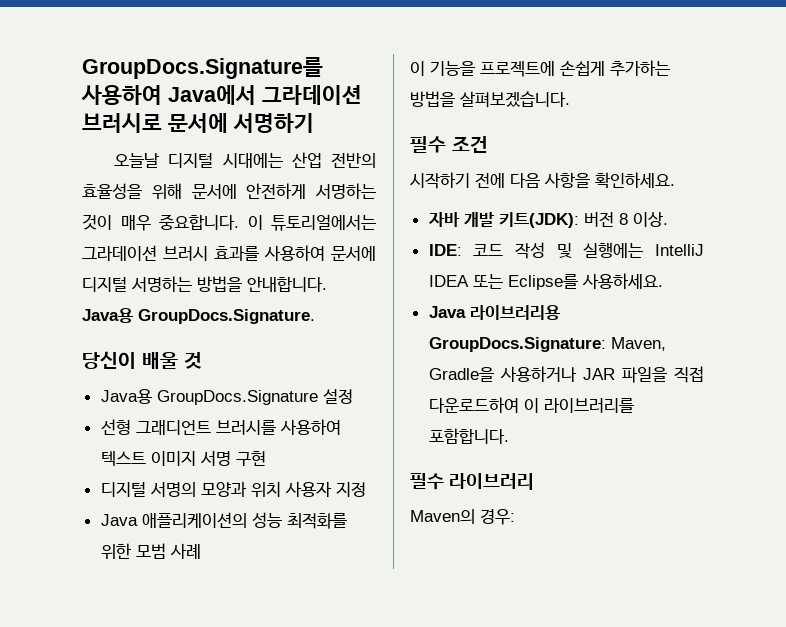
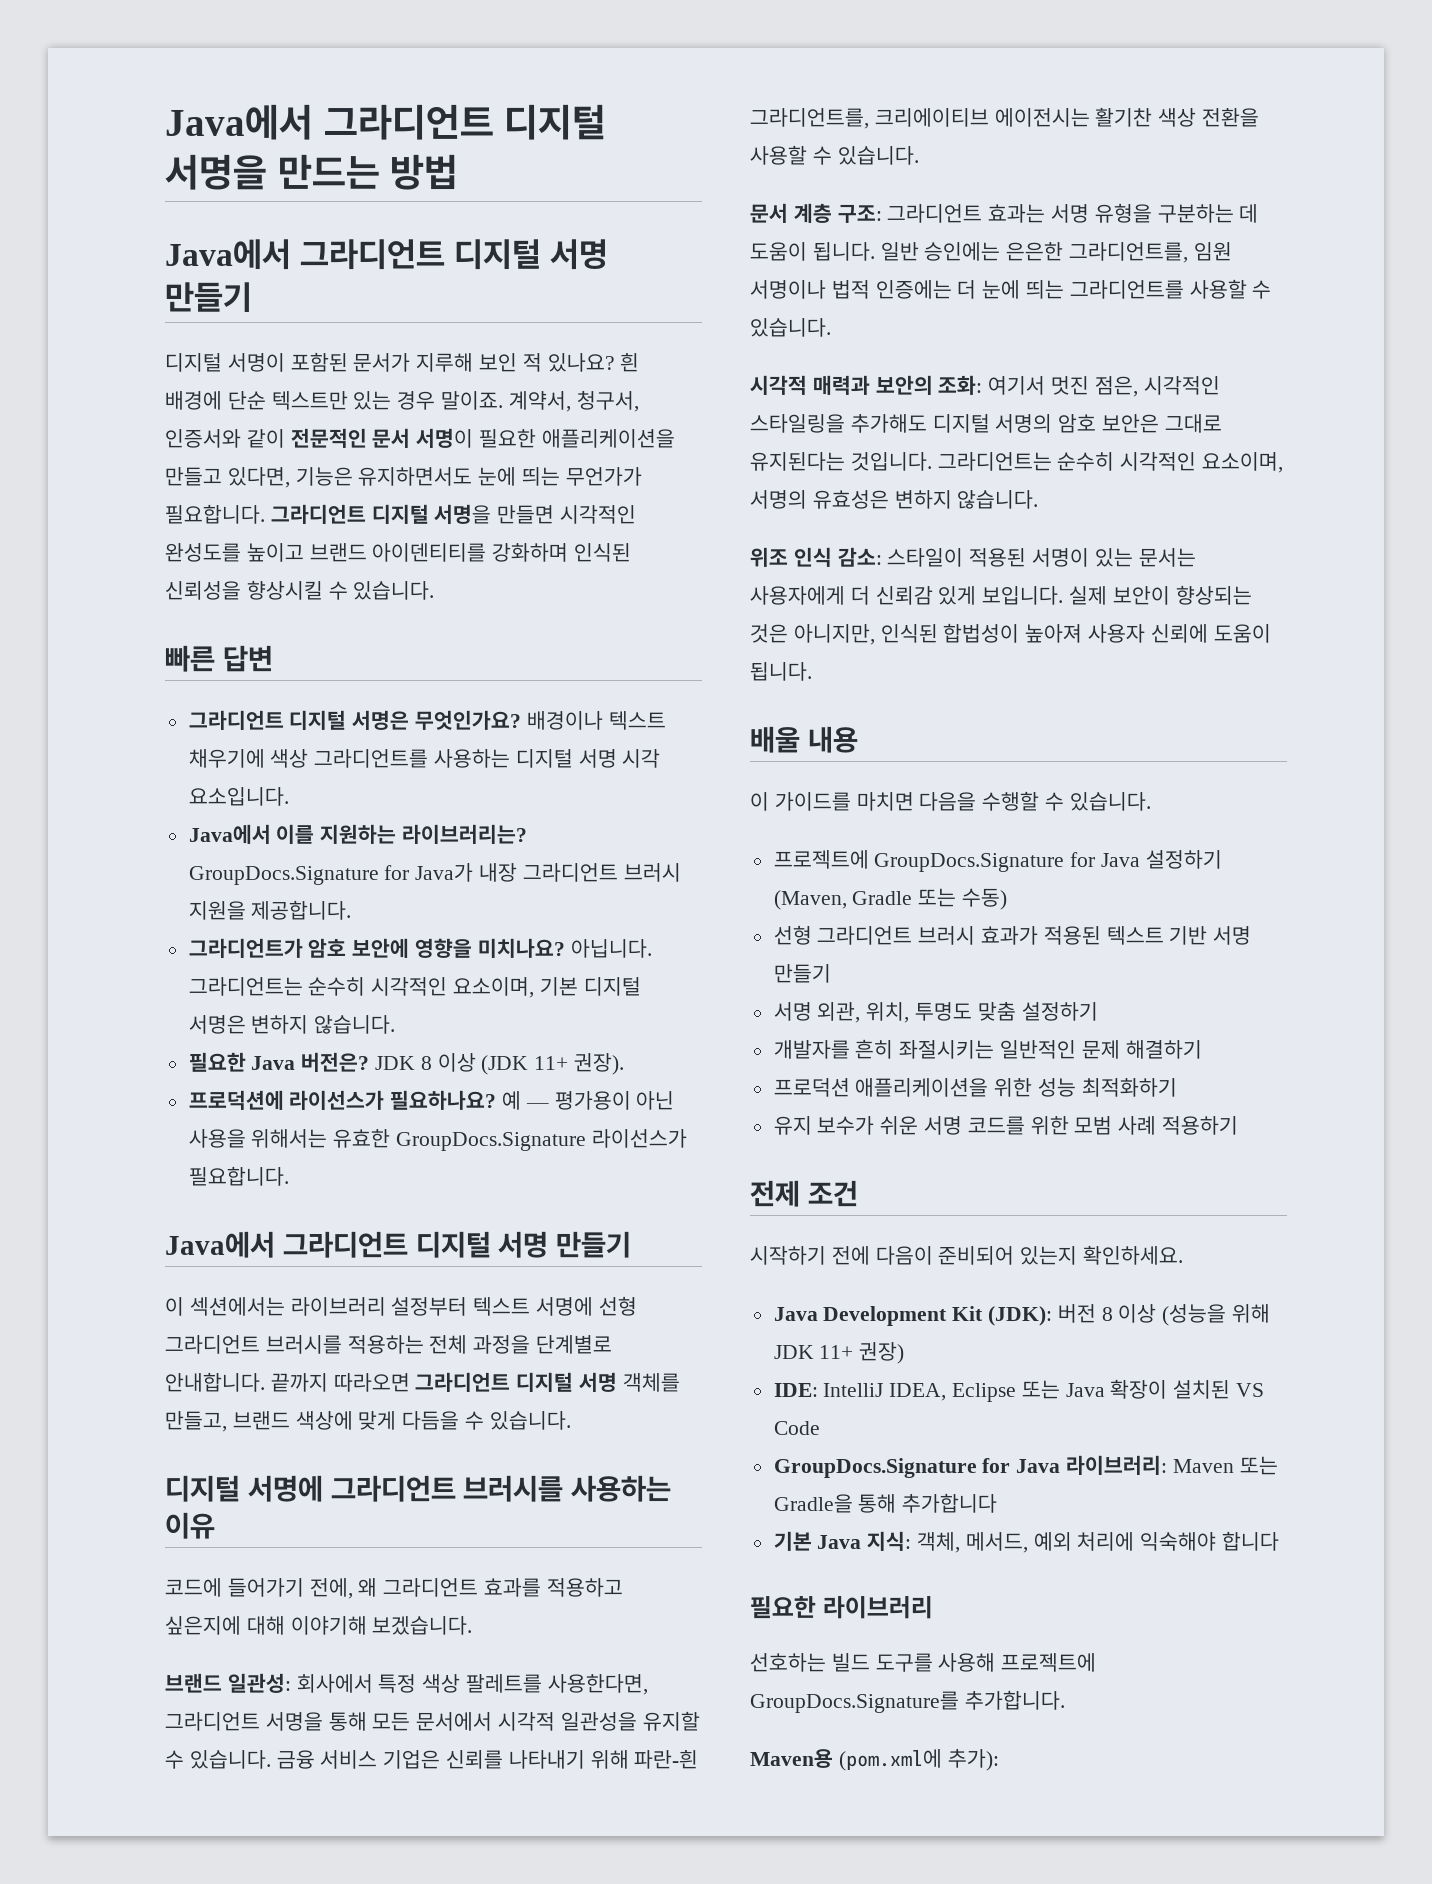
[82,57,323,79] [81,85,362,105] [82,113,314,133] [114,152,377,168] [82,183,376,200] [82,214,376,231] [82,245,376,261] [82,276,327,292] [82,308,315,324] [82,351,202,369] [100,389,353,405] [100,419,341,435] [100,451,266,466] [100,481,366,498] [100,512,347,529] [100,543,201,560] [410,60,670,77] [410,91,570,108] [410,136,488,153] [410,172,675,189] [427,212,668,228] [428,242,704,259] [428,273,663,290] [428,305,561,320] [428,337,666,352] [428,366,704,383] [428,397,634,413] [428,428,509,444] [410,473,534,490] [410,509,515,525] GroupDocs.Signature를 사용하여 Java에서 그라데이션 브러시로 문서에 서명하기 // 오늘날 디지털 시대에는 산업 전반의 효율성을 위해 문서에 안전하게 서명하는 것이 매우 중요합니다. 이 튜토리얼에서는 그라데이션 브러시 효과를 사용하여 문서에 디지털 서명하는 방법을 안내합니다. Java용 GroupDocs.Signature. // 당신이 배울 것 // Java용 GroupDocs.Signature 설정 // 선형 그래디언트 브러시를 사용하여 텍스트 이미지 서명 구현 // 디지털 서명의 모양과 위치 사용자 지정 // Java 애플리케이션의 성능 최적화를 위한 모범 사례 // 이 기능을 프로젝트에 손쉽게 추가하는 방법을 살펴보겠습니다. // 필수 조건 // 시작하기 전에 다음 사항을 확인하세요. // 자바 개발 키트(JDK): 버전 8 이상. // IDE: 코드 작성 및 실행에는 IntelliJ IDEA 또는 Eclipse를 사용하세요. // Java 라이브러리용 GroupDocs.Signature: Maven, Gradle을 사용하거나 JAR 파일을 직접 다운로드하여 이 라이브러리를 포함합니다. // 필수 라이브러리 // Maven의 경우: -> [165,104,607,140] [165,154,459,190] [165,239,609,270] [165,282,252,313] [165,352,640,372] [165,390,639,412] [165,428,675,448] [165,467,642,488] [165,504,637,524] [165,543,632,562] [165,580,435,600] [165,645,273,672] [188,710,666,730] [188,749,661,768] [188,787,289,806] [188,824,528,844] [188,863,681,885] [188,900,352,920] [188,938,652,958] [188,977,641,998] [188,1015,396,1034] [188,1052,625,1075] [188,1090,675,1110] [188,1129,687,1151] [188,1166,289,1186] [165,1231,632,1258] [165,1296,637,1316] [165,1335,613,1354] [165,1372,680,1392] [165,1411,571,1432] [165,1475,672,1502] [165,1512,215,1539] [165,1578,623,1599] [165,1616,473,1635] [165,1673,648,1695] [165,1711,700,1731] [165,1750,699,1769] [750,107,1260,129] [750,145,919,165] [750,203,1259,223] [750,242,1232,263] [750,279,1272,299] [750,318,831,337] [750,375,1220,397] [750,414,1222,433] [750,452,1284,473] [750,490,1039,509] [750,547,1196,567] [750,585,1252,605] [750,623,1271,645] [750,662,812,681] [750,726,858,753] [750,791,1151,811] [773,850,1222,872] [773,888,1008,910] [773,925,1252,945] [773,964,831,983] [773,1001,1098,1023] [773,1039,1202,1059] [773,1078,1177,1097] [773,1116,1239,1135] [750,1180,858,1207] [750,1245,1184,1265] [773,1304,1271,1326] [773,1342,905,1364] [773,1379,1265,1402] [773,1421,820,1435] [773,1455,1278,1478] [773,1493,998,1513] [773,1531,1280,1553] [750,1596,933,1619] [750,1653,1097,1672] [750,1690,1065,1713] [750,1749,999,1771] Java에서 그라디언트 디지털 서명을 만드는 방법 // Java에서 그라디언트 디지털 서명 만들기 // 디지털 서명이 포함된 문서가 지루해 보인 적 있나요? 흰 배경에 단순 텍스트만 있는 경우 말이죠. 계약서, 청구서, 인증서와 같이 전문적인 문서 서명이 필요한 애플리케이션을 만들고 있다면, 기능은 유지하면서도 눈에 띄는 무언가가 필요합니다. 그라디언트 디지털 서명을 만들면 시각적인 완성도를 높이고 브랜드 아이덴티티를 강화하며 인식된 신뢰성을 향상시킬 수 있습니다. // 빠른 답변 // 그라디언트 디지털 서명은 무엇인가요? 배경이나 텍스트 채우기에 색상 그라디언트를 사용하는 디지털 서명 시각 요소입니다. // Java에서 이를 지원하는 라이브러리는? GroupDocs.Signature for Java가 내장 그라디언트 브러시 지원을 제공합니다. // 그라디언트가 암호 보안에 영향을 미치나요? 아닙니다. 그라디언트는 순수히 시각적인 요소이며, 기본 디지털 서명은 변하지 않습니다. // 필요한 Java 버전은? JDK 8 이상 (JDK 11+ 권장). // 프로덕션에 라이선스가 필요하나요? 예 — 평가용이 아닌 사용을 위해서는 유효한 GroupDocs.Signature 라이선스가 필요합니다. // Java에서 그라디언트 디지털 서명 만들기 // 이 섹션에서는 라이브러리 설정부터 텍스트 서명에 선형 그라디언트 브러시를 적용하는 전체 과정을 단계별로 안내합니다. 끝까지 따라오면 그라디언트 디지털 서명 객체를 만들고, 브랜드 색상에 맞게 다듬을 수 있습니다. // 디지털 서명에 그라디언트 브러시를 사용하는 이유 // 코드에 들어가기 전에, 왜 그라디언트 효과를 적용하고 싶은지에 대해 이야기해 보겠습니다. // 브랜드 일관성: 회사에서 특정 색상 팔레트를 사용한다면, 그라디언트 서명을 통해 모든 문서에서 시각적 일관성을 유지할 수 있습니다. 금융 서비스 기업은 신뢰를 나타내기 위해 파란‑흰 그라디언트를, 크리에이티브 에이전시는 활기찬 색상 전환을 사용할 수 있습니다. // 문서 계층 구조: 그라디언트 효과는 서명 유형을 구분하는 데 도움이 됩니다. 일반 승인에는 은은한 그라디언트를, 임원 서명이나 법적 인증에는 더 눈에 띄는 그라디언트를 사용할 수 있습니다. // 시각적 매력과 보안의 조화: 여기서 멋진 점은, 시각적인 스타일링을 추가해도 디지털 서명의 암호 보안은 그대로 유지된다는 것입니다. 그라디언트는 순수히 시각적인 요소이며, 서명의 유효성은 변하지 않습니다. // 위조 인식 감소: 스타일이 적용된 서명이 있는 문서는 사용자에게 더 신뢰감 있게 보입니다. 실제 보안이 향상되는 것은 아니지만, 인식된 합법성이 높아져 사용자 신뢰에 도움이 됩니다. // 배울 내용 // 이 가이드를 마치면 다음을 수행할 수 있습니다. // 프로젝트에 GroupDocs.Signature for Java 설정하기 (Maven, Gradle 또는 수동) // 선형 그라디언트 브러시 효과가 적용된 텍스트 기반 서명 만들기 // 서명 외관, 위치, 투명도 맞춤 설정하기 // 개발자를 흔히 좌절시키는 일반적인 문제 해결하기 // 프로덕션 애플리케이션을 위한 성능 최적화하기 // 유지 보수가 쉬운 서명 코드를 위한 모범 사례 적용하기 // 전제 조건 // 시작하기 전에 다음이 준비되어 있는지 확인하세요. // Java Development Kit (JDK): 버전 8 이상 (성능을 위해 JDK 11+ 권장) // IDE: IntelliJ IDEA, Eclipse 또는 Java 확장이 설치된 VS Code // GroupDocs.Signature for Java 라이브러리: Maven 또는 Gradle을 통해 추가합니다 // 기본 Java 지식: 객체, 메서드, 예외 처리에 익숙해야 합니다 // 필요한 라이브러리 // 선호하는 빌드 도구를 사용해 프로젝트에 GroupDocs.Signature를 추가합니다. // Maven용 (pom.xml에 추가):

